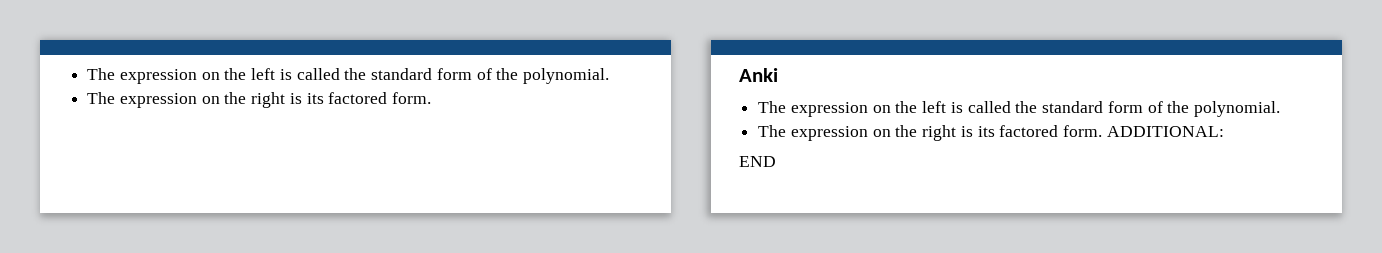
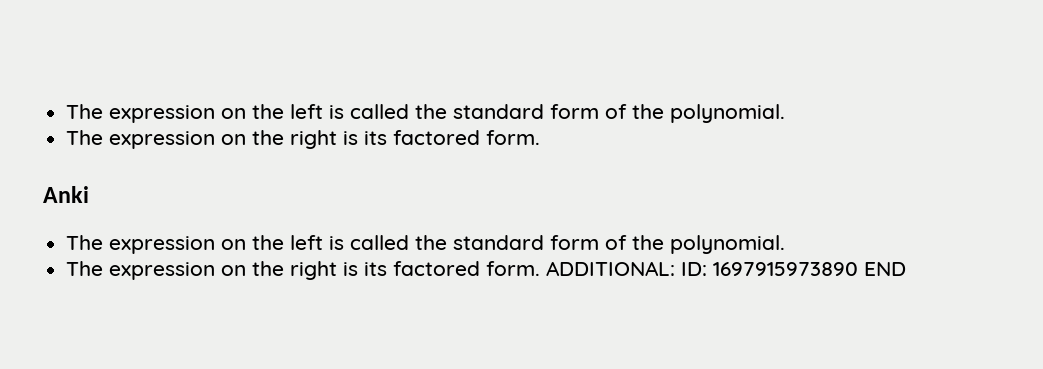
(1224, 131) // -> [681,262,859,276] ID: 1697915973890

